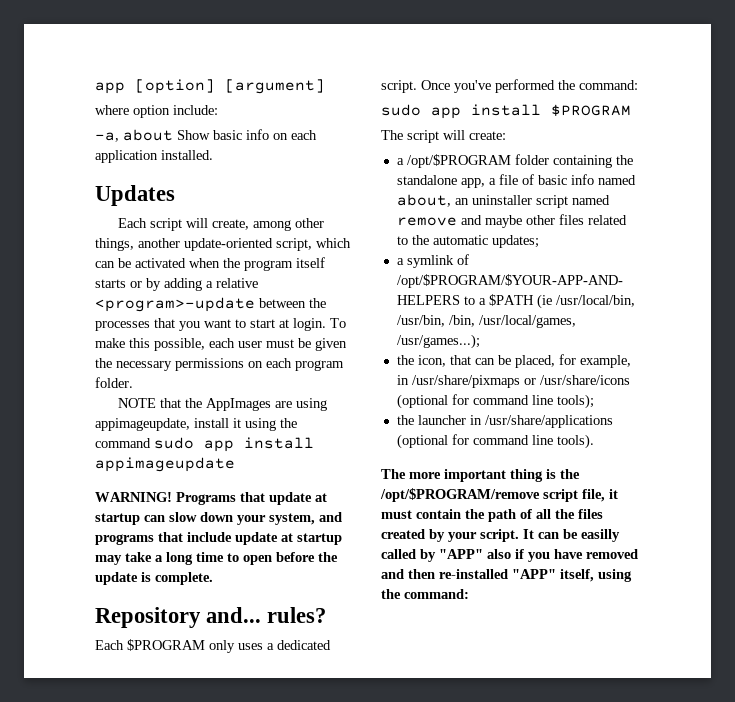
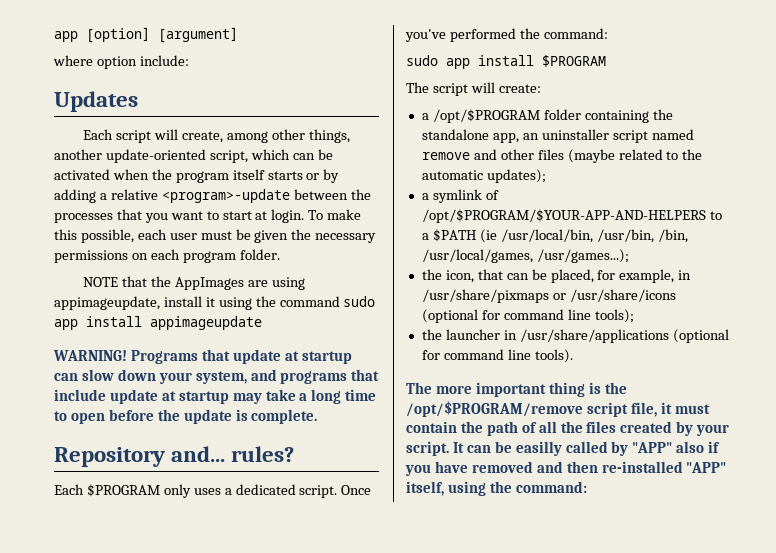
[95,129,317,142] [95,150,213,163] // -a, about Show basic info on each application installed. -> (189, 60) none
[488,174,636,185] [396,194,451,207] a file of basic info named about, -> (519, 138) none
[484,215,522,228] maybe -> (497, 154) none
(584, 219) none -> [567,149,615,163] (maybe
[491,235,539,248] updates; -> [486,169,546,183] updates);

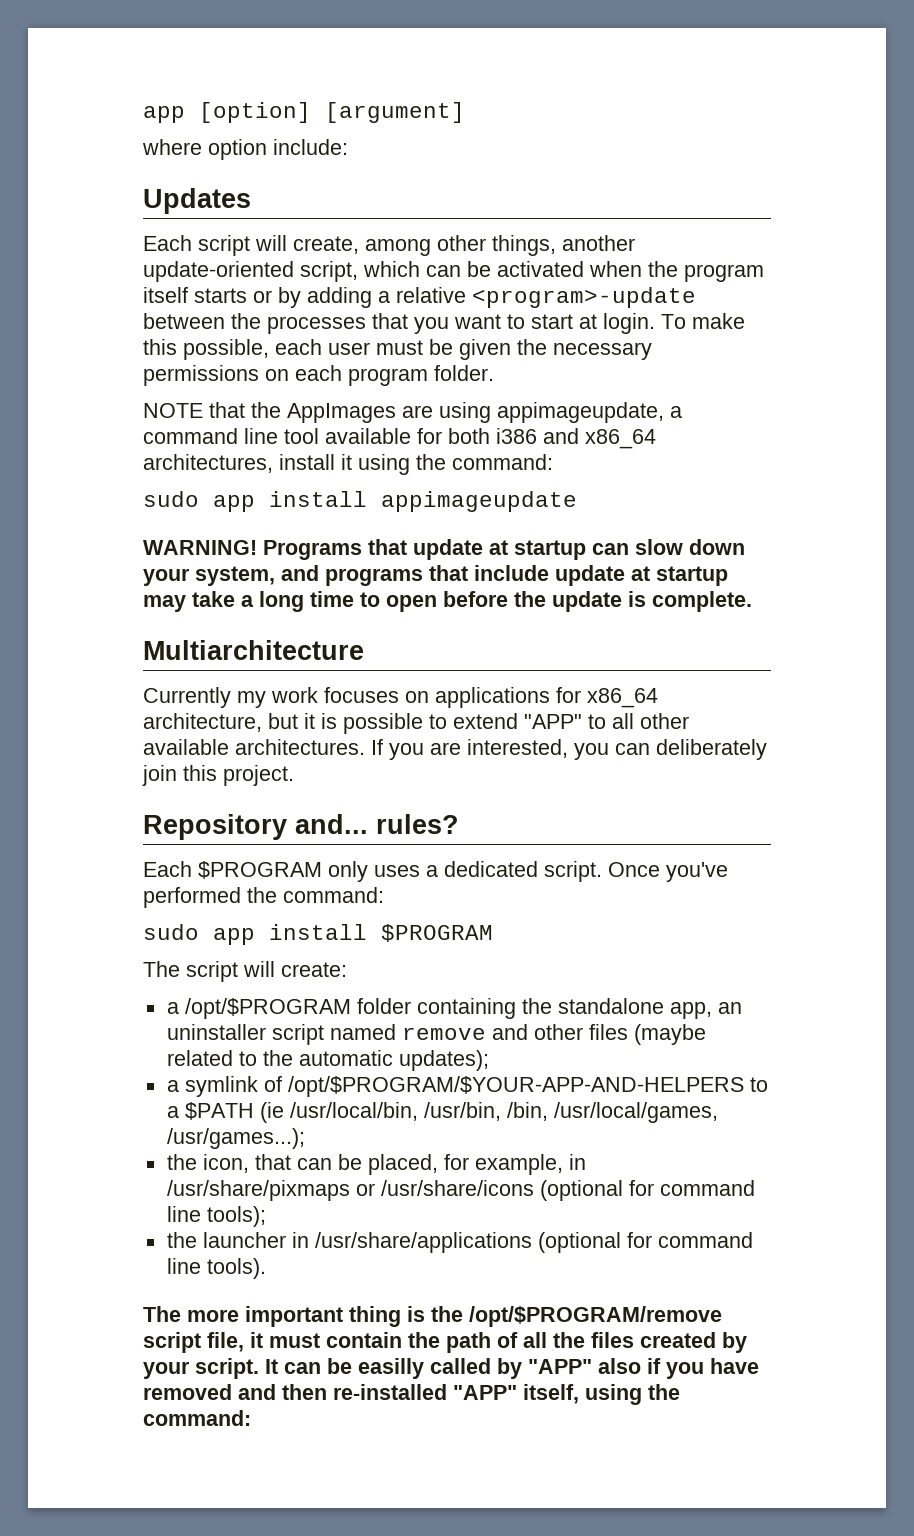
(160, 303) none -> [670,406,682,418] [143,428,656,449] [143,454,273,473] a command line tool available for both i386 and x86_64 architectures,
[279,296,340,307] command -> [452,454,553,470] command: //
(318, 416) none -> [143,640,364,660] [143,687,658,708] [143,713,689,734] [143,739,767,760] [142,765,294,786] // Multiarchitecture // Currently my work focuses on applications for x86_64 architecture, but it is possible to extend "APP" to all other available architectures. If you are interested, you can deliberately join this project.

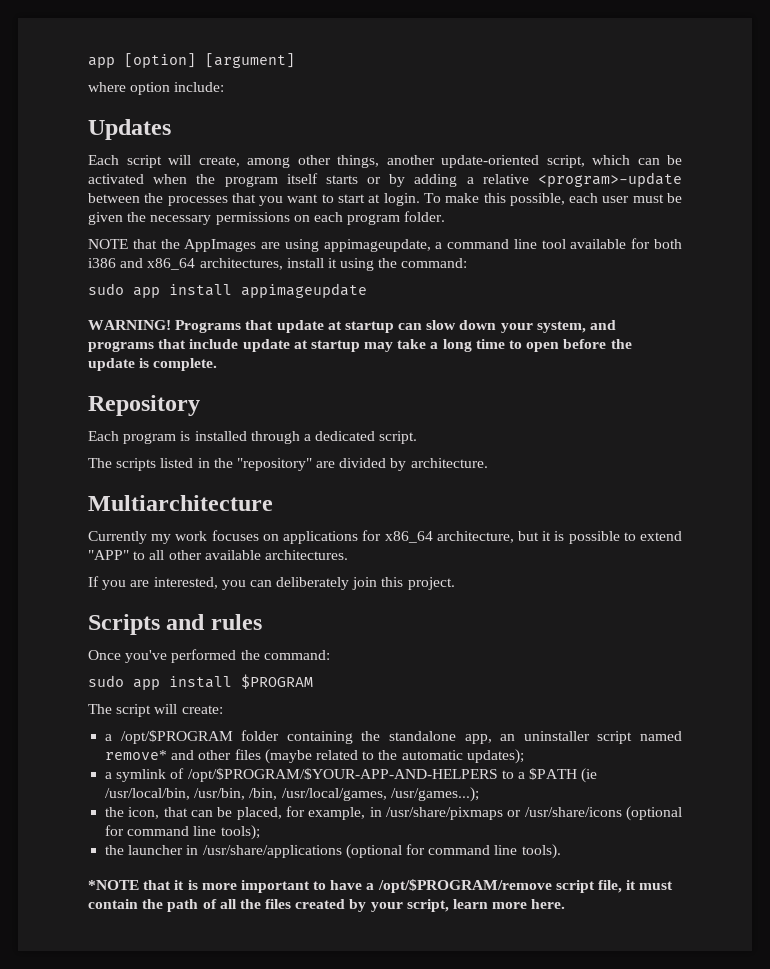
(752, 601) none -> [88,395,200,416] [88,431,418,444] [88,458,488,471] // Repository // Each program is installed through a dedicated script. // The scripts listed in the "repository" are divided by architecture.
(365, 747) none -> (348, 555) //
[143,814,459,840] [143,861,602,882] Repository and... rules? // Each $PROGRAM only uses a dedicated script. -> [88,614,262,635] Scripts and rules //
[401,1027,486,1040] remove -> [105,750,168,760] remove*
[143,1306,463,1327] The more important thing is the -> [88,880,375,893] *NOTE that it is more important to have a
[195,1358,759,1379] [143,1384,680,1405] [143,1410,251,1426] script. It can be easilly called by "APP" also if you have removed and then re-installed "APP" itself, using the command: -> [406,899,566,912] script, learn more here.

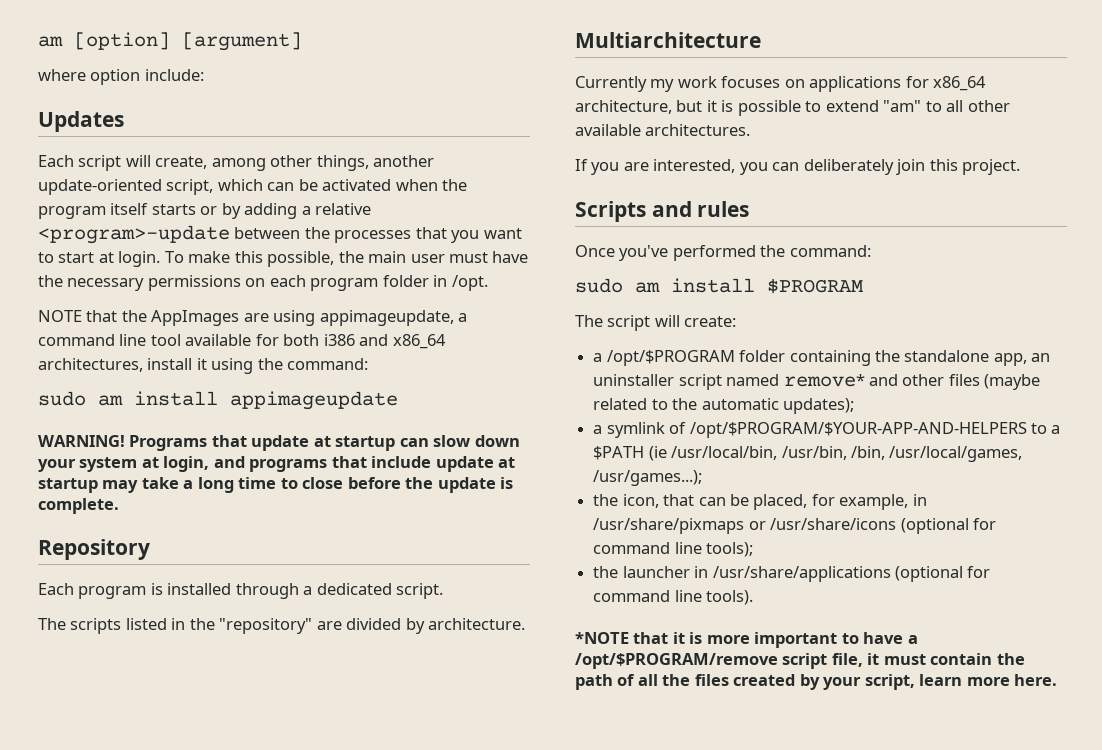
[88,57,115,68] app -> [38,36,63,47] am
[569,193,682,203] [88,212,123,225] each user must be given -> [338,251,529,263] the main user must have
[404,211,446,222] folder. -> [382,275,488,291] folder in /opt.
[133,287,160,298] app -> [98,395,123,406] am
[536,321,586,333] system, -> [79,456,210,472] system at login,
[526,342,560,352] open -> [302,477,344,489] close
[88,550,129,560] "APP" -> [883,100,922,112] "am"
[133,679,160,690] app -> [635,282,660,293] am

